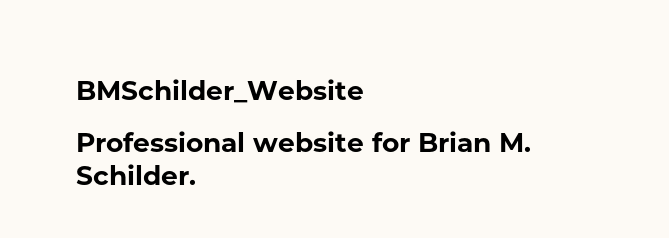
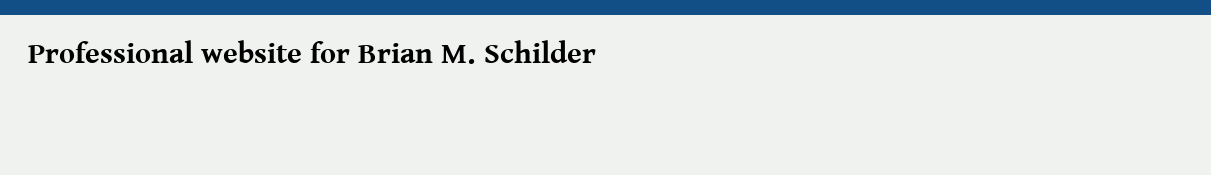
[76,79,364,103] BMSchilder_Website // -> (28, 51) none
[76,164,196,185] Schilder. -> [483,40,596,63] Schilder

